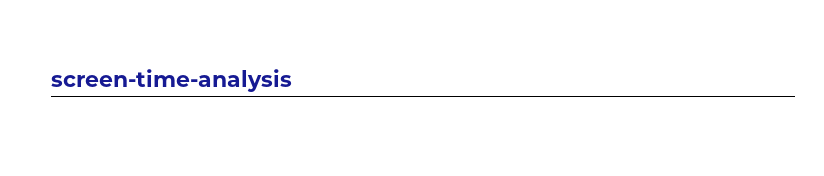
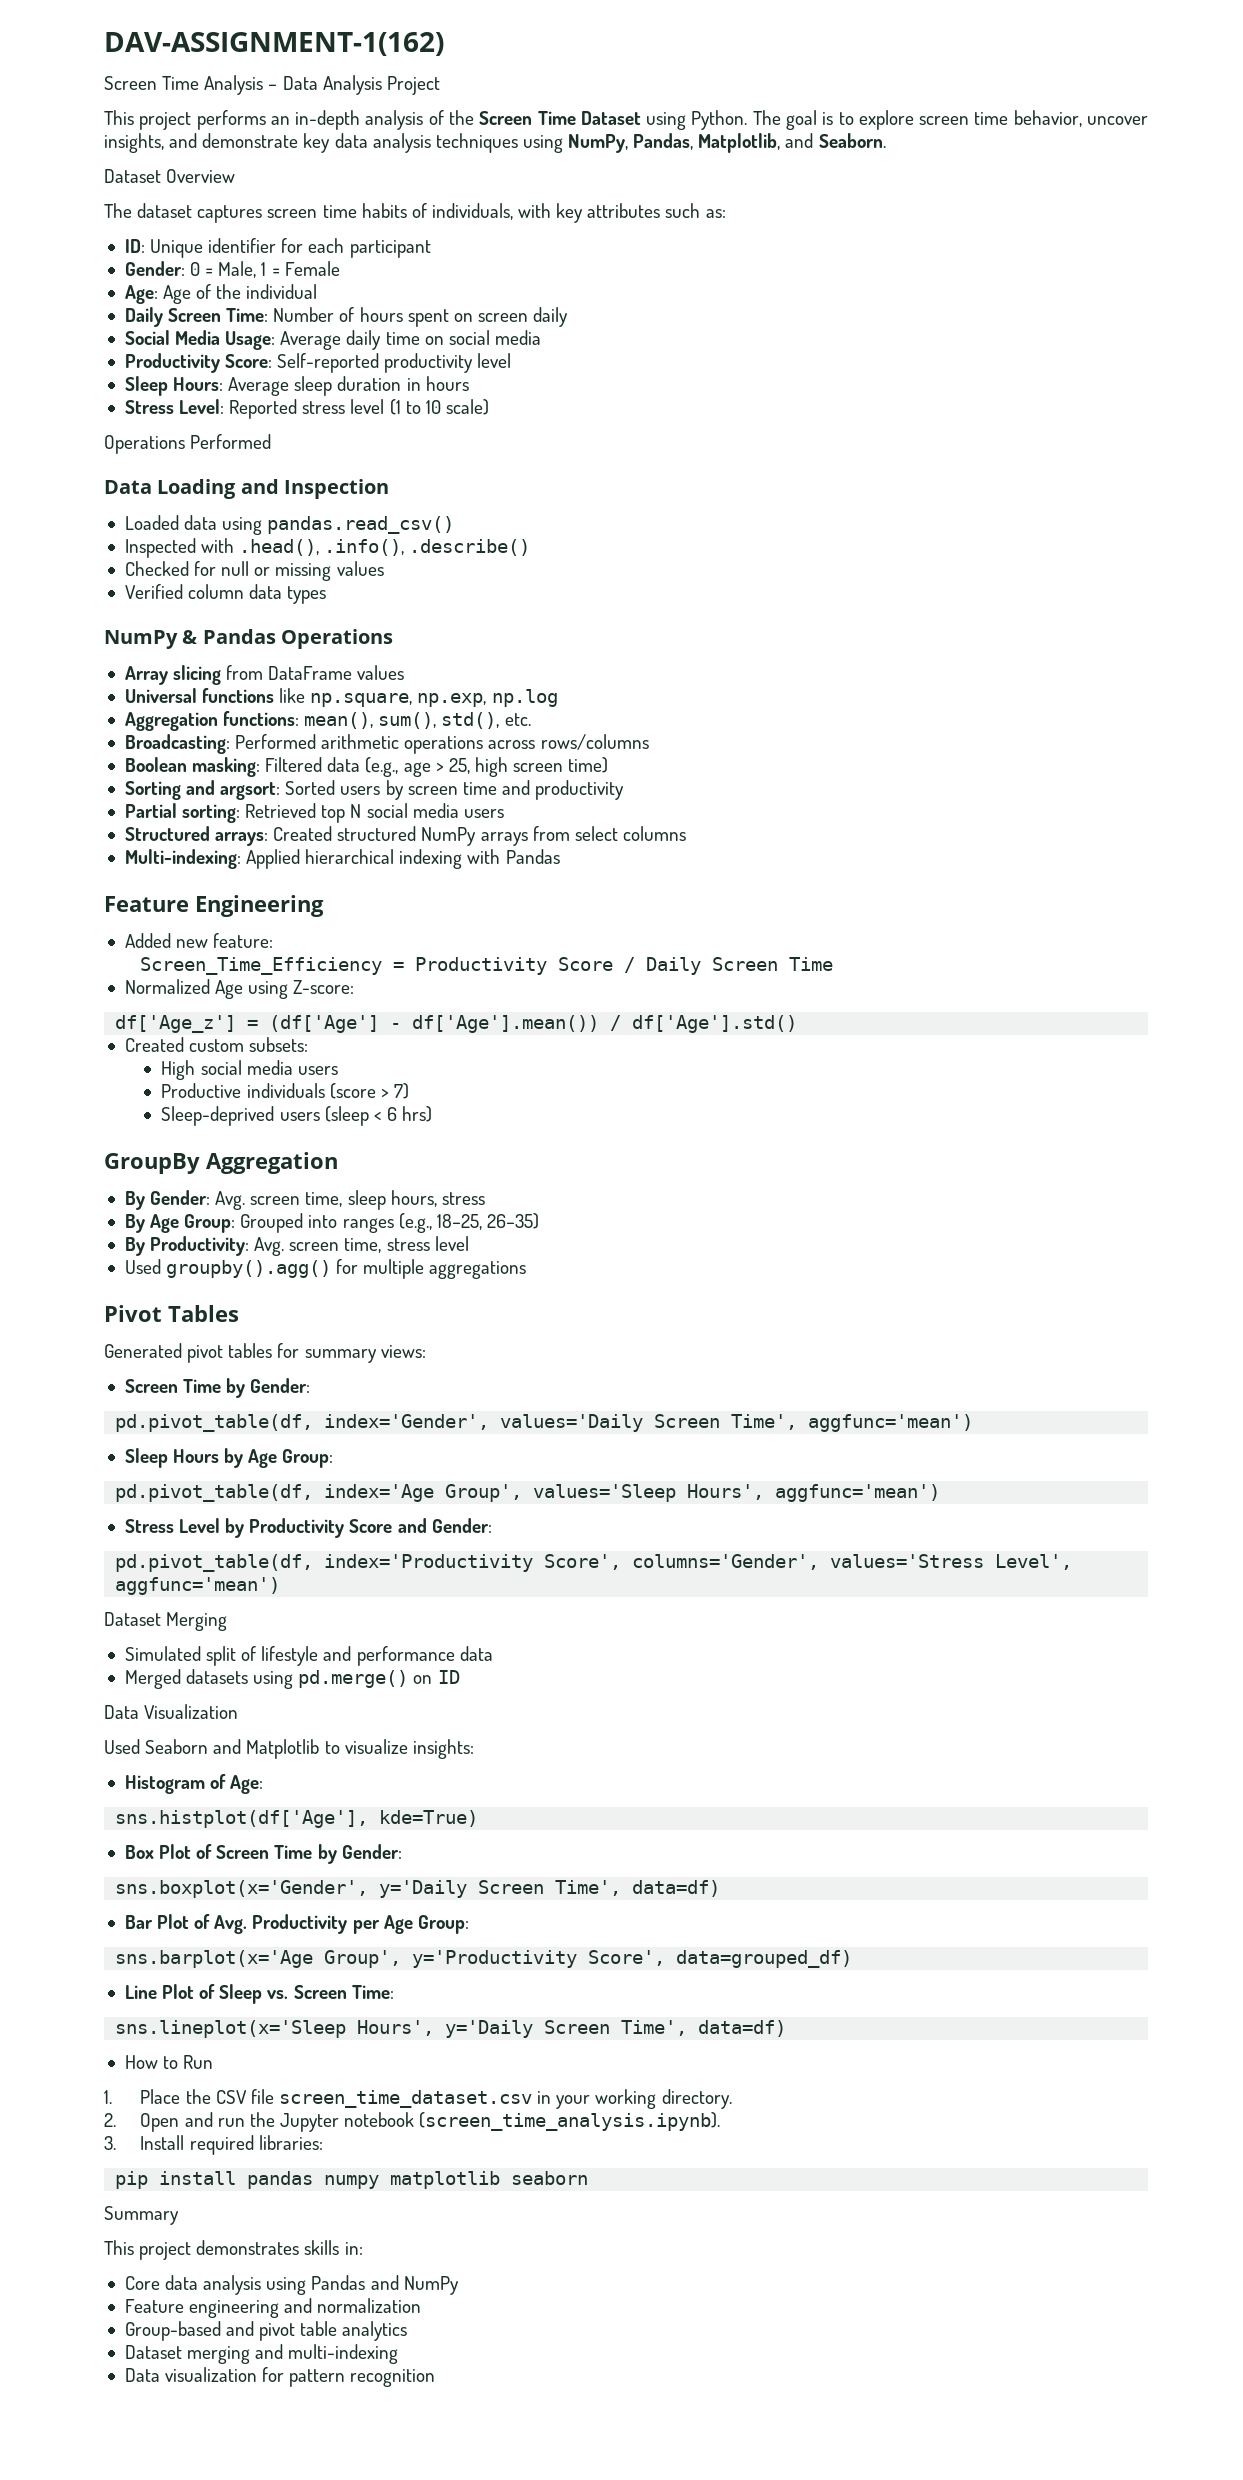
[51,69,292,92] screen-time-analysis -> [104,32,444,56] [104,75,440,95] [104,110,1149,130] [104,133,886,153] [104,169,236,183] [104,203,726,223] [124,238,431,258] [124,261,340,278] [124,284,318,304] [124,307,569,327] [124,330,541,350] [124,353,512,373] [124,376,469,396] [124,399,489,419] [104,434,272,454] [104,479,389,499] [124,515,455,535] [124,538,531,558] [124,561,384,581] [124,584,327,604] [104,629,393,649] [124,665,405,685] [124,688,558,707] [124,711,531,731] [124,734,649,754] [124,757,609,777] [124,780,625,800] [124,803,504,823] [124,826,686,846] [124,849,560,869] [104,895,324,917] [124,933,274,948] [140,957,834,975] [124,979,355,999] [115,1015,798,1033] [124,1037,309,1052] [161,1060,338,1080] [161,1083,409,1099] [161,1106,433,1126] [104,1152,338,1174] [124,1190,485,1210] [124,1213,539,1233] [124,1236,469,1256] [124,1259,527,1279] [104,1305,239,1322] [104,1343,426,1363] [124,1378,311,1398] [115,1414,974,1432] [124,1448,334,1468] [115,1484,941,1502] [124,1518,492,1538] [115,1554,1073,1572] [115,1577,281,1595] [104,1612,228,1631] [124,1646,493,1666] [124,1669,460,1689] [104,1704,239,1719] [104,1739,474,1759] [124,1774,264,1794] [115,1810,479,1828] [124,1844,402,1864] [115,1880,721,1898] [124,1914,469,1934] [115,1950,853,1968] [124,1984,394,2004] [115,2020,787,2038] [124,2055,214,2069] [104,2089,732,2109] [104,2112,721,2132] [104,2135,323,2155] [115,2171,589,2189] [104,2206,179,2225] [104,2240,363,2260] [124,2275,459,2295] [124,2298,422,2318] [124,2321,408,2341] [124,2344,399,2364] [124,2367,436,2387] DAV-ASSIGNMENT-1(162) // Screen Time Analysis – Data Analysis Project // This project performs an in-depth analysis of the Screen Time Dataset using Python. The goal is to explore screen time behavior, uncover insights, and demonstrate key data analysis techniques using NumPy, Pandas, Matplotlib, and Seaborn. // Dataset Overview // The dataset captures screen time habits of individuals, with key attributes such as: // ID: Unique identifier for each participant // Gender: 0 = Male, 1 = Female // Age: Age of the individual // Daily Screen Time: Number of hours spent on screen daily // Social Media Usage: Average daily time on social media // Productivity Score: Self-reported productivity level // Sleep Hours: Average sleep duration in hours // Stress Level: Reported stress level (1 to 10 scale) // Operations Performed // Data Loading and Inspection // Loaded data using pandas.read_csv() // Inspected with .head(), .info(), .describe() // Checked for null or missing values // Verified column data types // NumPy & Pandas Operations // Array slicing from DataFrame values // Universal functions like np.square, np.exp, np.log // Aggregation functions: mean(), sum(), std(), etc. // Broadcasting: Performed arithmetic operations across rows/columns // Boolean masking: Filtered data (e.g., age > 25, high screen time) // Sorting and argsort: Sorted users by screen time and productivity // Partial sorting: Retrieved top N social media users // Structured arrays: Created structured NumPy arrays from select columns // Multi-indexing: Applied hierarchical indexing with Pandas // Feature Engineering // Added new feature: // Screen_Time_Efficiency = Productivity Score / Daily Screen Time // Normalized Age using Z-score: // df['Age_z'] = (df['Age'] - df['Age'].mean()) / df['Age'].std() // Created custom subsets: // High social media users // Productive individuals (score > 7) // Sleep-deprived users (sleep < 6 hrs) // GroupBy Aggregation // By Gender: Avg. screen time, sleep hours, stress // By Age Group: Grouped into ranges (e.g., 18–25, 26–35) // By Productivity: Avg. screen time, stress level // Used groupby().agg() for multiple aggregations // Pivot Tables // Generated pivot tables for summary views: // Screen Time by Gender: // pd.pivot_table(df, index='Gender', values='Daily Screen Time', aggfunc='mean') // Sleep Hours by Age Group: // pd.pivot_table(df, index='Age Group', values='Sleep Hours', aggfunc='mean') // Stress Level by Productivity Score and Gender: // pd.pivot_table(df, index='Productivity Score', columns='Gender', values='Stress Level', aggfunc='mean') // Dataset Merging // Simulated split of lifestyle and performance data // Merged datasets using pd.merge() on ID // Data Visualization // Used Seaborn and Matplotlib to visualize insights: // Histogram of Age: // sns.histplot(df['Age'], kde=True) // Box Plot of Screen Time by Gender: // sns.boxplot(x='Gender', y='Daily Screen Time', data=df) // Bar Plot of Avg. Productivity per Age Group: // sns.barplot(x='Age Group', y='Productivity Score', data=grouped_df) // Line Plot of Sleep vs. Screen Time: // sns.lineplot(x='Sleep Hours', y='Daily Screen Time', data=df) // How to Run // 1. Place the CSV file screen_time_dataset.csv in your working directory. // 2. Open and run the Jupyter notebook (screen_time_analysis.ipynb). // 3. Install required libraries: // pip install pandas numpy matplotlib seaborn // Summary // This project demonstrates skills in: // Core data analysis using Pandas and NumPy // Feature engineering and normalization // Group-based and pivot table analytics // Dataset merging and multi-indexing // Data visualization for pattern recognition

